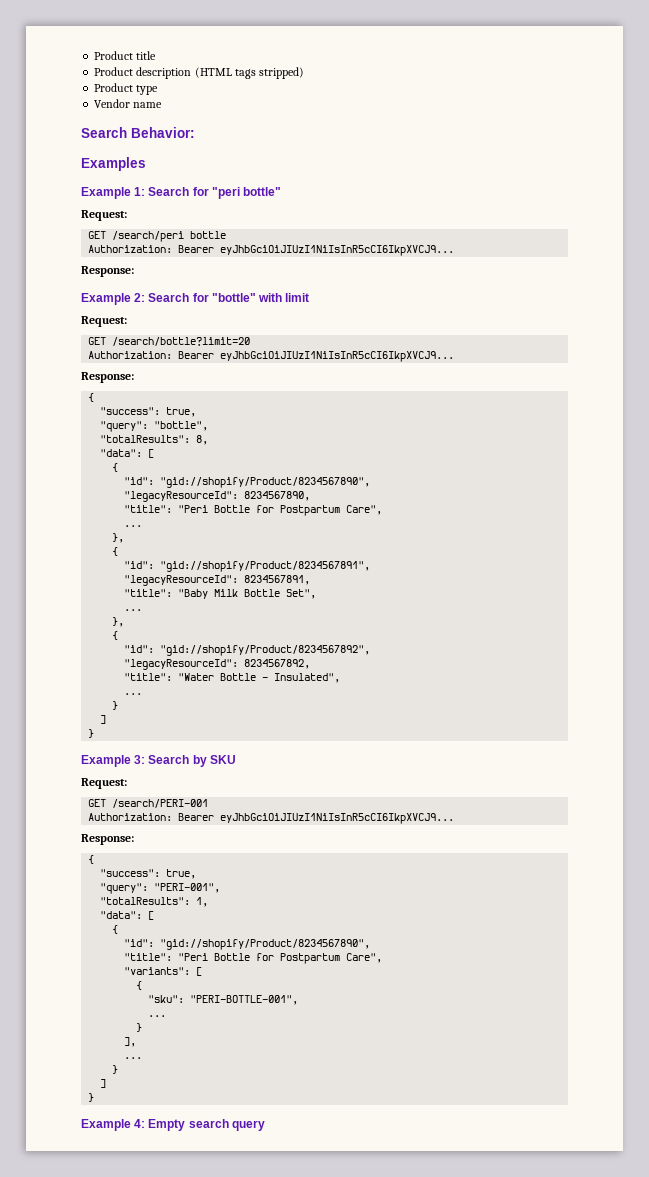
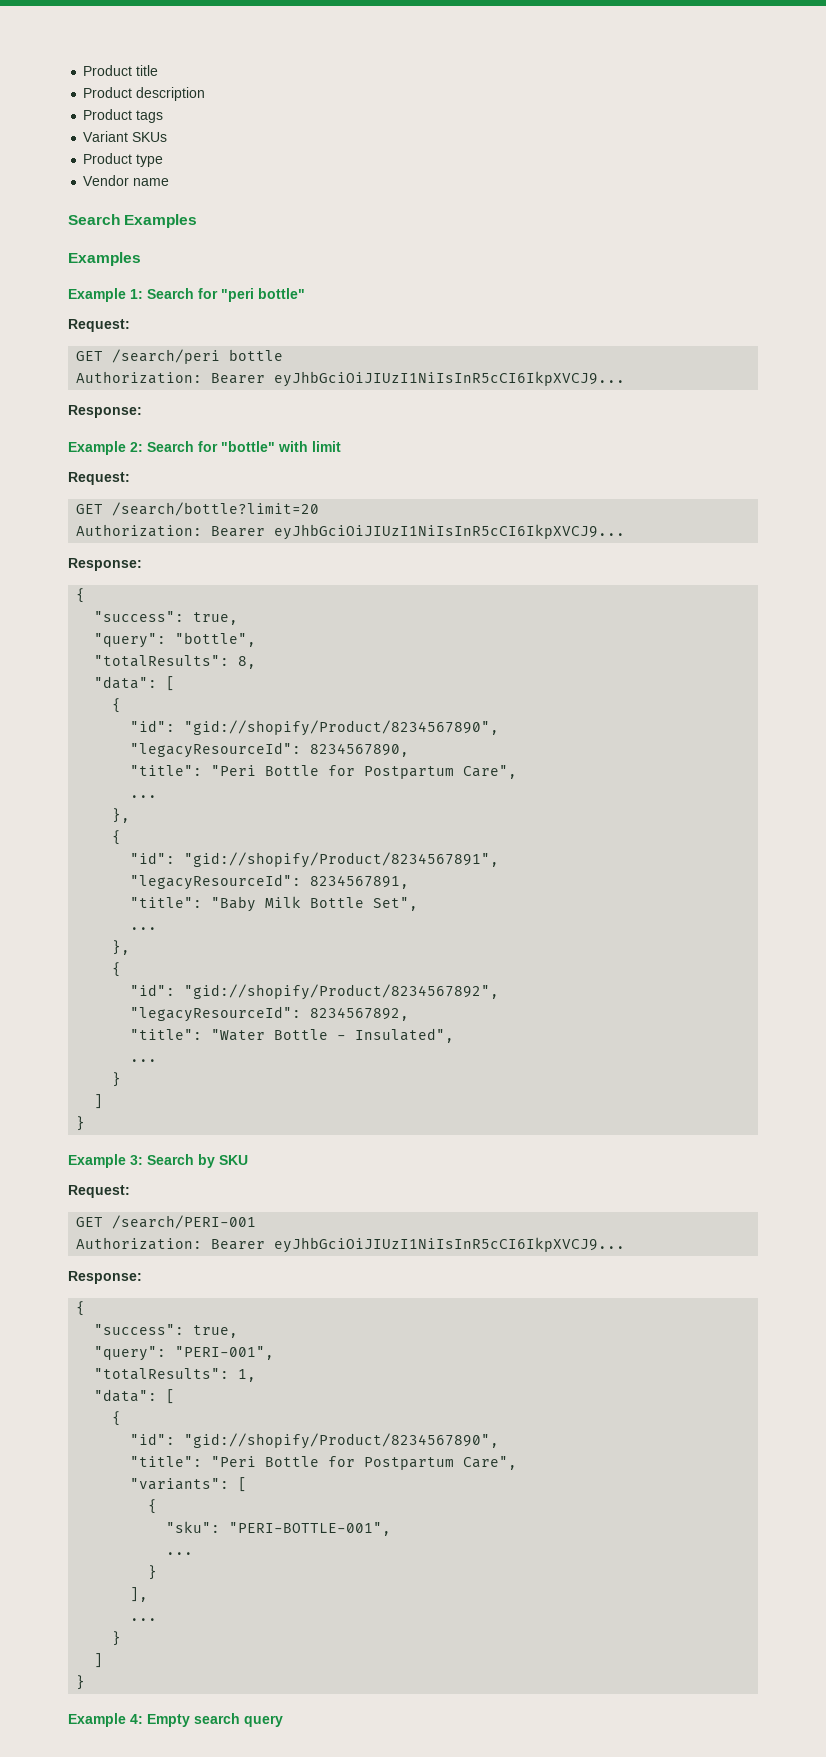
[194,67,232,78] (HTML -> [83,109,133,120] // Product
[259,67,305,79] stripped) -> [83,131,168,142] // Variant SKUs
[131,127,195,138] Behavior: -> [124,214,198,228] Examples

